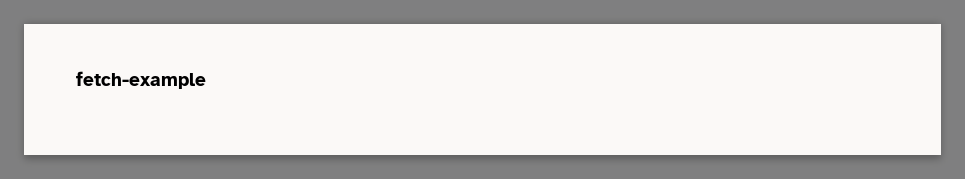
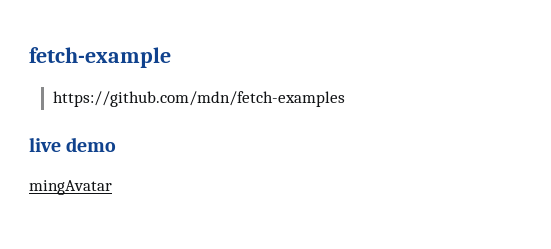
(206, 80) none -> [53,91,346,107] [29,137,117,152] [29,180,112,195] // https://github.com/mdn/fetch-examples // live demo // mingAvatar

